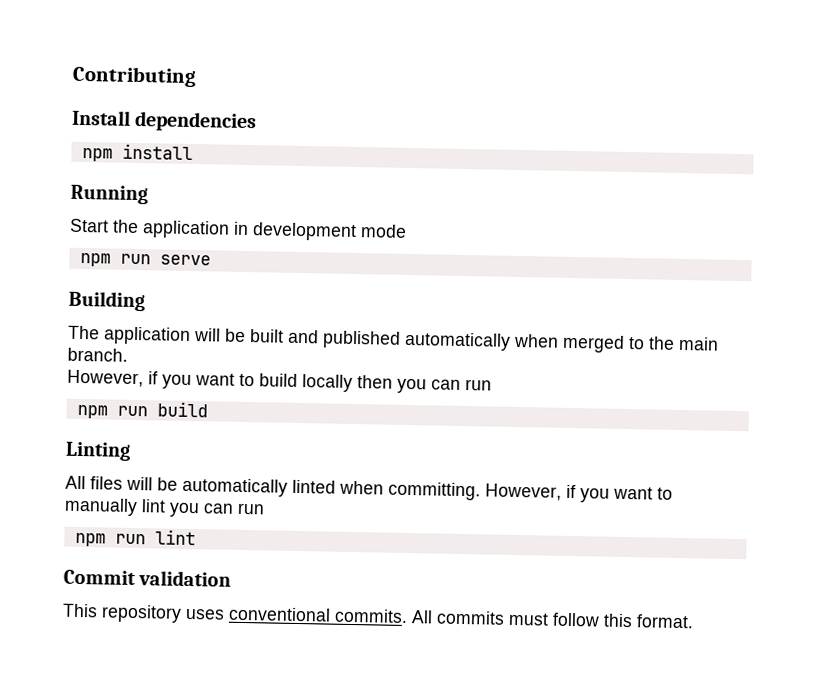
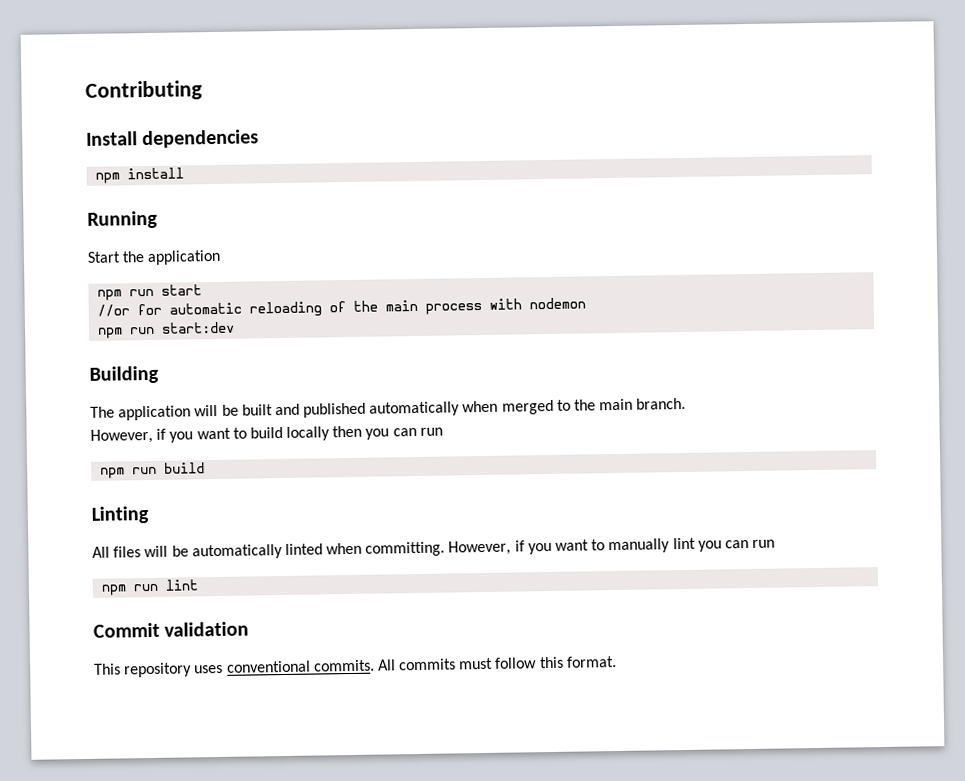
[233,221,407,242] [79,252,211,267] in development mode // npm run serve -> [97,284,203,301] [97,297,587,318] [98,321,236,339] // npm run start // //or for automatic reloading of the main process with nodemon // npm run start:dev

